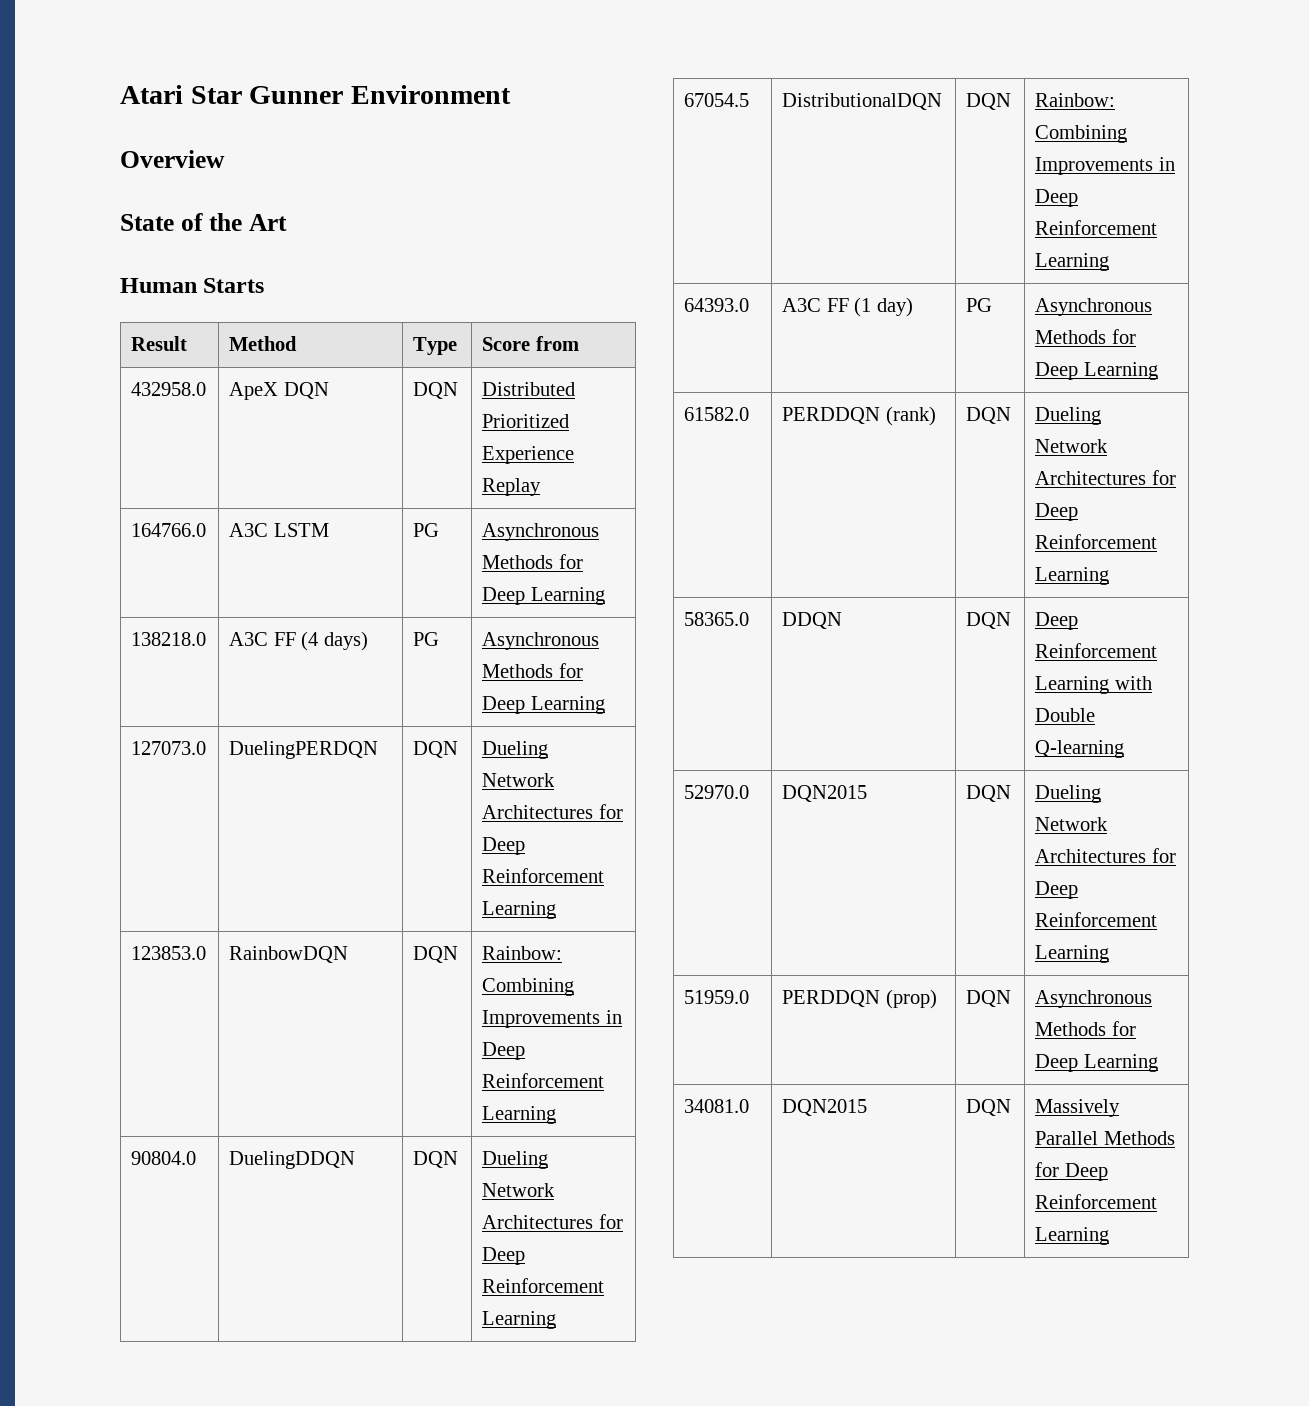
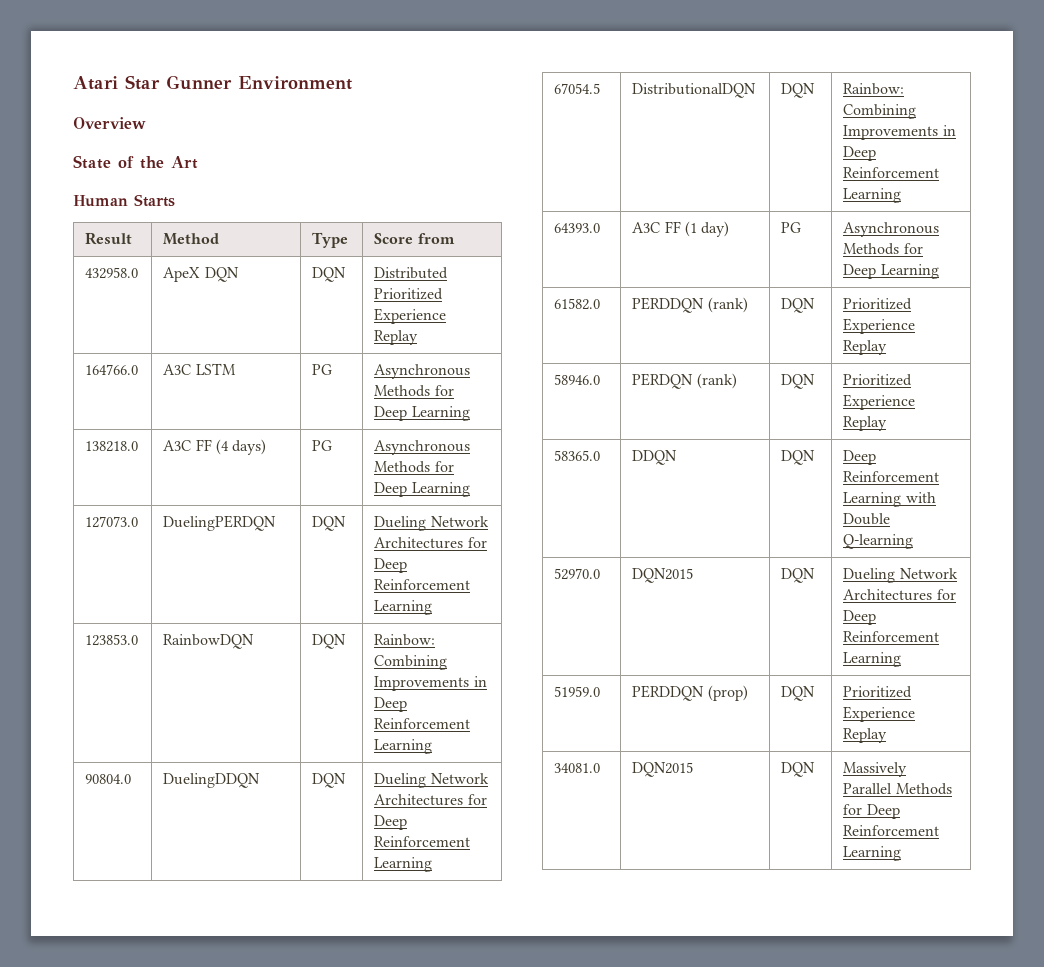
[1035,407,1102,425] [1035,439,1109,453] [1035,470,1176,485] [1035,503,1079,521] [1035,534,1158,549] [1035,567,1110,585] Dueling Network Architectures for Deep Reinforcement Learning -> [843,298,913,310] [843,318,916,334] [843,340,888,355] [554,374,601,385] [632,373,737,389] [781,374,816,389] [843,374,913,386] [843,394,916,410] [843,416,888,431] Prioritized Experience Replay // 58946.0 | PERDQN (rank) | DQN | Prioritized Experience Replay
[1035,990,1153,1008] [1035,1021,1136,1036] [1035,1054,1158,1072] Asynchronous Methods for Deep Learning -> [843,686,913,698] [843,706,916,722] [843,728,888,743] Prioritized Experience Replay

